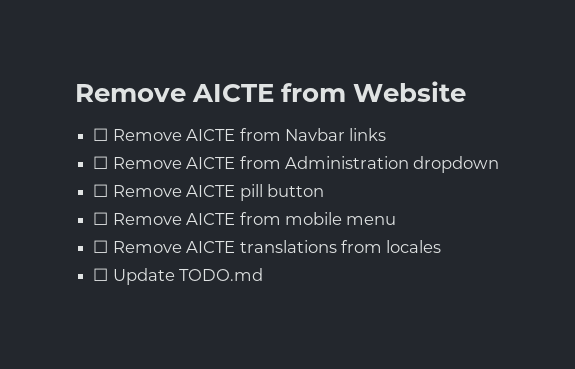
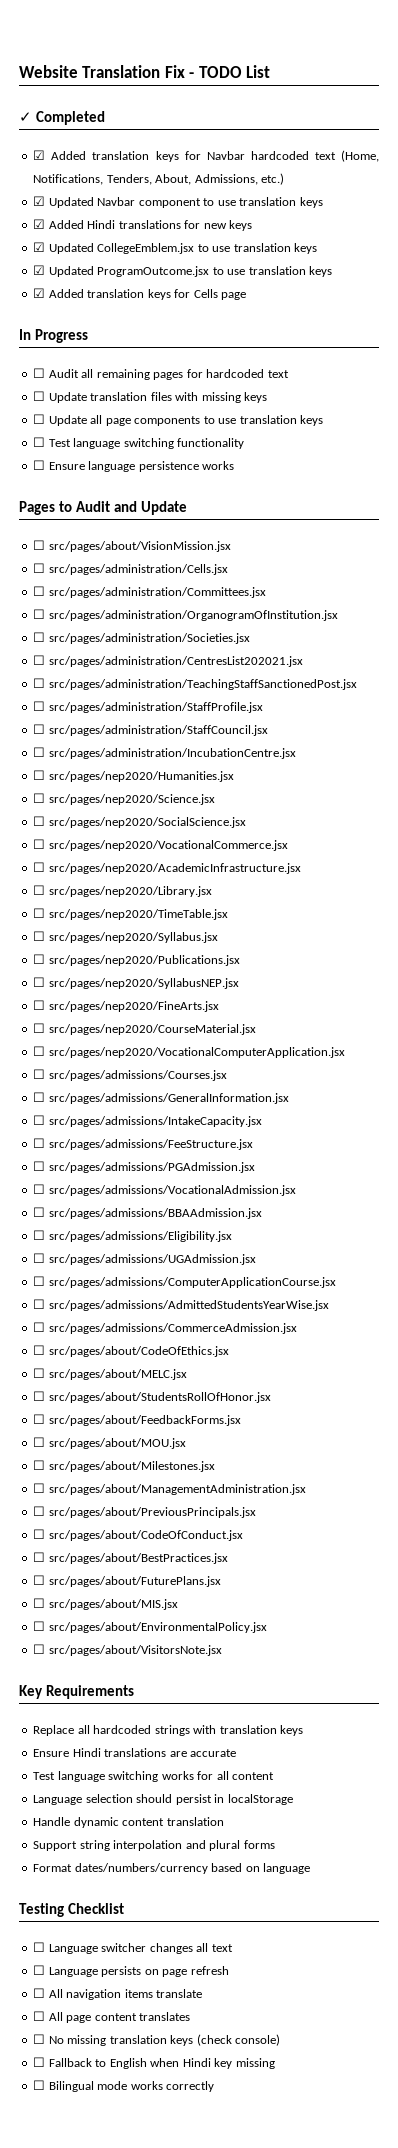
[75,81,467,102] [93,128,387,141] [93,156,500,173] [93,184,324,201] [93,212,397,225] [93,240,442,253] [93,268,264,285] Remove AICTE from Website // ☐ Remove AICTE from Navbar links // ☐ Remove AICTE from Administration dropdown // ☐ Remove AICTE pill button // ☐ Remove AICTE from mobile menu // ☐ Remove AICTE translations from locales // ☐ Update TODO.md -> [19,65,271,78] [19,111,106,125] [33,150,379,162] [33,173,285,185] [33,196,323,208] [33,219,253,231] [33,242,318,254] [33,265,333,277] [33,288,247,300] [19,329,89,343] [33,368,289,380] [33,391,268,403] [33,414,324,426] [33,437,245,449] [33,460,235,472] [19,501,188,515] [33,540,231,552] [33,563,228,575] [33,586,266,598] [33,609,338,621] [33,632,250,644] [33,655,303,667] [33,678,357,690] [33,701,263,713] [33,724,268,736] [33,747,296,759] [33,770,234,782] [33,793,215,805] [33,816,246,828] [33,839,288,851] [33,862,301,874] [33,885,212,897] [33,908,228,920] [33,931,218,943] [33,954,240,966] [33,977,239,989] [33,1000,219,1012] [33,1023,256,1035] [33,1046,345,1058] [33,1069,227,1081] [33,1092,289,1104] [33,1115,262,1127] [33,1138,253,1150] [33,1161,255,1173] [33,1184,296,1196] [33,1207,262,1219] [33,1230,232,1242] [33,1253,256,1265] [33,1276,336,1288] [33,1299,329,1311] [33,1322,297,1334] [33,1345,229,1357] [33,1368,187,1380] [33,1391,271,1403] [33,1414,241,1426] [33,1437,186,1449] [33,1460,215,1472] [33,1483,306,1495] [33,1506,256,1518] [33,1529,243,1541] [33,1552,228,1564] [33,1575,221,1587] [33,1598,178,1610] [33,1621,267,1633] [33,1644,222,1656] [19,1685,135,1699] [33,1725,304,1736] [33,1748,237,1757] [33,1771,275,1782] [33,1794,293,1805] [33,1817,224,1828] [33,1840,275,1851] [33,1863,311,1874] [19,1903,125,1917] [33,1942,233,1954] [33,1965,229,1977] [33,1988,203,2000] [33,2011,191,2023] [33,2034,281,2046] [33,2057,275,2069] [33,2080,215,2092] Website Translation Fix - TODO List // ✓ Completed // ☑ Added translation keys for Navbar hardcoded text (Home, Notifications, Tenders, About, Admissions, etc.) // ☑ Updated Navbar component to use translation keys // ☑ Added Hindi translations for new keys // ☑ Updated CollegeEmblem.jsx to use translation keys // ☑ Updated ProgramOutcome.jsx to use translation keys // ☑ Added translation keys for Cells page // In Progress // ☐ Audit all remaining pages for hardcoded text // ☐ Update translation files with missing keys // ☐ Update all page components to use translation keys // ☐ Test language switching functionality // ☐ Ensure language persistence works // Pages to Audit and Update // ☐ src/pages/about/VisionMission.jsx // ☐ src/pages/administration/Cells.jsx // ☐ src/pages/administration/Committees.jsx // ☐ src/pages/administration/OrganogramOfInstitution.jsx // ☐ src/pages/administration/Societies.jsx // ☐ src/pages/administration/CentresList202021.jsx // ☐ src/pages/administration/TeachingStaffSanctionedPost.jsx // ☐ src/pages/administration/StaffProfile.jsx // ☐ src/pages/administration/StaffCouncil.jsx // ☐ src/pages/administration/IncubationCentre.jsx // ☐ src/pages/nep2020/Humanities.jsx // ☐ src/pages/nep2020/Science.jsx // ☐ src/pages/nep2020/SocialScience.jsx // ☐ src/pages/nep2020/VocationalCommerce.jsx // ☐ src/pages/nep2020/AcademicInfrastructure.jsx // ☐ src/pages/nep2020/Library.jsx // ☐ src/pages/nep2020/TimeTable.jsx // ☐ src/pages/nep2020/Syllabus.jsx // ☐ src/pages/nep2020/Publications.jsx // ☐ src/pages/nep2020/SyllabusNEP.jsx // ☐ src/pages/nep2020/FineArts.jsx // ☐ src/pages/nep2020/CourseMaterial.jsx // ☐ src/pages/nep2020/VocationalComputerApplication.jsx // ☐ src/pages/admissions/Courses.jsx // ☐ src/pages/admissions/GeneralInformation.jsx // ☐ src/pages/admissions/IntakeCapacity.jsx // ☐ src/pages/admissions/FeeStructure.jsx // ☐ src/pages/admissions/PGAdmission.jsx // ☐ src/pages/admissions/VocationalAdmission.jsx // ☐ src/pages/admissions/BBAAdmission.jsx // ☐ src/pages/admissions/Eligibility.jsx // ☐ src/pages/admissions/UGAdmission.jsx // ☐ src/pages/admissions/ComputerApplicationCourse.jsx // ☐ src/pages/admissions/AdmittedStudentsYearWise.jsx // ☐ src/pages/admissions/CommerceAdmission.jsx // ☐ src/pages/about/CodeOfEthics.jsx // ☐ src/pages/about/MELC.jsx // ☐ src/pages/about/StudentsRollOfHonor.jsx // ☐ src/pages/about/FeedbackForms.jsx // ☐ src/pages/about/MOU.jsx // ☐ src/pages/about/Milestones.jsx // ☐ src/pages/about/ManagementAdministration.jsx // ☐ src/pages/about/PreviousPrincipals.jsx // ☐ src/pages/about/CodeOfConduct.jsx // ☐ src/pages/about/BestPractices.jsx // ☐ src/pages/about/FuturePlans.jsx // ☐ src/pages/about/MIS.jsx // ☐ src/pages/about/EnvironmentalPolicy.jsx // ☐ src/pages/about/VisitorsNote.jsx // Key Requirements // Replace all hardcoded strings with translation keys // Ensure Hindi translations are accurate // Test language switching works for all content // Language selection should persist in localStorage // Handle dynamic content translation // Support string interpolation and plural forms // Format dates/numbers/currency based on language // Testing Checklist // ☐ Language switcher changes all text // ☐ Language persists on page refresh // ☐ All navigation items translate // ☐ All page content translates // ☐ No missing translation keys (check console) // ☐ Fallback to English when Hindi key missing // ☐ Bilingual mode works correctly

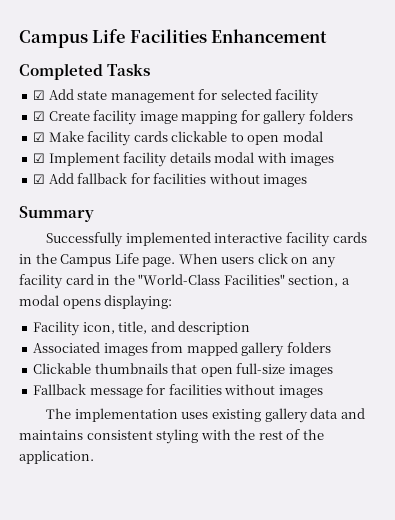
[19,65,271,78] [19,112,32,122] Website Translation Fix - TODO List // ✓ -> [19,29,328,48] Campus Life Facilities Enhancement //
[33,150,379,162] [33,173,285,185] [33,196,323,208] [33,219,253,231] [33,242,318,254] [33,265,333,277] [33,288,247,300] [19,329,89,343] [33,368,289,380] [33,391,268,403] [33,414,324,426] [33,437,245,449] [33,460,235,472] [19,501,188,515] [33,540,231,552] [33,563,228,575] [33,586,266,598] [33,609,338,621] [33,632,250,644] [33,655,303,667] [33,678,357,690] [33,701,263,713] [33,724,268,736] [33,747,296,759] [33,770,234,782] [33,793,215,805] [33,816,246,828] [33,839,288,851] [33,862,301,874] [33,885,212,897] [33,908,228,920] [33,931,218,943] [33,954,240,966] [33,977,239,989] [33,1000,219,1012] [33,1023,256,1035] [33,1046,345,1058] [33,1069,227,1081] [33,1092,289,1104] [33,1115,262,1127] [33,1138,253,1150] [33,1161,255,1173] [33,1184,296,1196] [33,1207,262,1219] [33,1230,232,1242] [33,1253,256,1265] [33,1276,336,1288] [33,1299,329,1311] [33,1322,297,1334] [33,1345,229,1357] [33,1368,187,1380] [33,1391,271,1403] [33,1414,241,1426] [33,1437,186,1449] [33,1460,215,1472] [33,1483,306,1495] [33,1506,256,1518] [33,1529,243,1541] [33,1552,228,1564] [33,1575,221,1587] [33,1598,178,1610] [33,1621,267,1633] [33,1644,222,1656] [19,1685,135,1699] [33,1725,304,1736] [33,1748,237,1757] [33,1771,275,1782] [33,1794,293,1805] [33,1817,224,1828] [33,1840,275,1851] [33,1863,311,1874] [19,1903,125,1917] [33,1942,233,1954] [33,1965,229,1977] [33,1988,203,2000] [33,2011,191,2023] [33,2034,281,2046] [33,2057,275,2069] [33,2080,215,2092] // ☑ Added translation keys for Navbar hardcoded text (Home, Notifications, Tenders, About, Admissions, etc.) // ☑ Updated Navbar component to use translation keys // ☑ Added Hindi translations for new keys // ☑ Updated CollegeEmblem.jsx to use translation keys // ☑ Updated ProgramOutcome.jsx to use translation keys // ☑ Added translation keys for Cells page // In Progress // ☐ Audit all remaining pages for hardcoded text // ☐ Update translation files with missing keys // ☐ Update all page components to use translation keys // ☐ Test language switching functionality // ☐ Ensure language persistence works // Pages to Audit and Update // ☐ src/pages/about/VisionMission.jsx // ☐ src/pages/administration/Cells.jsx // ☐ src/pages/administration/Committees.jsx // ☐ src/pages/administration/OrganogramOfInstitution.jsx // ☐ src/pages/administration/Societies.jsx // ☐ src/pages/administration/CentresList202021.jsx // ☐ src/pages/administration/TeachingStaffSanctionedPost.jsx // ☐ src/pages/administration/StaffProfile.jsx // ☐ src/pages/administration/StaffCouncil.jsx // ☐ src/pages/administration/IncubationCentre.jsx // ☐ src/pages/nep2020/Humanities.jsx // ☐ src/pages/nep2020/Science.jsx // ☐ src/pages/nep2020/SocialScience.jsx // ☐ src/pages/nep2020/VocationalCommerce.jsx // ☐ src/pages/nep2020/AcademicInfrastructure.jsx // ☐ src/pages/nep2020/Library.jsx // ☐ src/pages/nep2020/TimeTable.jsx // ☐ src/pages/nep2020/Syllabus.jsx // ☐ src/pages/nep2020/Publications.jsx // ☐ src/pages/nep2020/SyllabusNEP.jsx // ☐ src/pages/nep2020/FineArts.jsx // ☐ src/pages/nep2020/CourseMaterial.jsx // ☐ src/pages/nep2020/VocationalComputerApplication.jsx // ☐ src/pages/admissions/Courses.jsx // ☐ src/pages/admissions/GeneralInformation.jsx // ☐ src/pages/admissions/IntakeCapacity.jsx // ☐ src/pages/admissions/FeeStructure.jsx // ☐ src/pages/admissions/PGAdmission.jsx // ☐ src/pages/admissions/VocationalAdmission.jsx // ☐ src/pages/admissions/BBAAdmission.jsx // ☐ src/pages/admissions/Eligibility.jsx // ☐ src/pages/admissions/UGAdmission.jsx // ☐ src/pages/admissions/ComputerApplicationCourse.jsx // ☐ src/pages/admissions/AdmittedStudentsYearWise.jsx // ☐ src/pages/admissions/CommerceAdmission.jsx // ☐ src/pages/about/CodeOfEthics.jsx // ☐ src/pages/about/MELC.jsx // ☐ src/pages/about/StudentsRollOfHonor.jsx // ☐ src/pages/about/FeedbackForms.jsx // ☐ src/pages/about/MOU.jsx // ☐ src/pages/about/Milestones.jsx // ☐ src/pages/about/ManagementAdministration.jsx // ☐ src/pages/about/PreviousPrincipals.jsx // ☐ src/pages/about/CodeOfConduct.jsx // ☐ src/pages/about/BestPractices.jsx // ☐ src/pages/about/FuturePlans.jsx // ☐ src/pages/about/MIS.jsx // ☐ src/pages/about/EnvironmentalPolicy.jsx // ☐ src/pages/about/VisitorsNote.jsx // Key Requirements // Replace all hardcoded strings with translation keys // Ensure Hindi translations are accurate // Test language switching works for all content // Language selection should persist in localStorage // Handle dynamic content translation // Support string interpolation and plural forms // Format dates/numbers/currency based on language // Testing Checklist // ☐ Language switcher changes all text // ☐ Language persists on page refresh // ☐ All navigation items translate // ☐ All page content translates // ☐ No missing translation keys (check console) // ☐ Fallback to English when Hindi key missing // ☐ Bilingual mode works correctly -> [107,63,151,76] [33,89,320,104] [33,110,353,125] [33,131,323,146] [33,152,335,167] [33,173,308,187] [19,206,94,222] [46,232,367,247] [19,253,336,268] [19,274,350,289] [19,295,173,310] [33,321,251,336] [33,342,331,357] [33,363,333,377] [33,384,323,398] [46,408,365,423] [19,429,324,444] [19,450,94,464] Tasks // ☑ Add state management for selected facility // ☑ Create facility image mapping for gallery folders // ☑ Make facility cards clickable to open modal // ☑ Implement facility details modal with images // ☑ Add fallback for facilities without images // Summary // Successfully implemented interactive facility cards in the Campus Life page. When users click on any facility card in the "World-Class Facilities" section, a modal opens displaying: // Facility icon, title, and description // Associated images from mapped gallery folders // Clickable thumbnails that open full-size images // Fallback message for facilities without images // The implementation uses existing gallery data and maintains consistent styling with the rest of the application.

